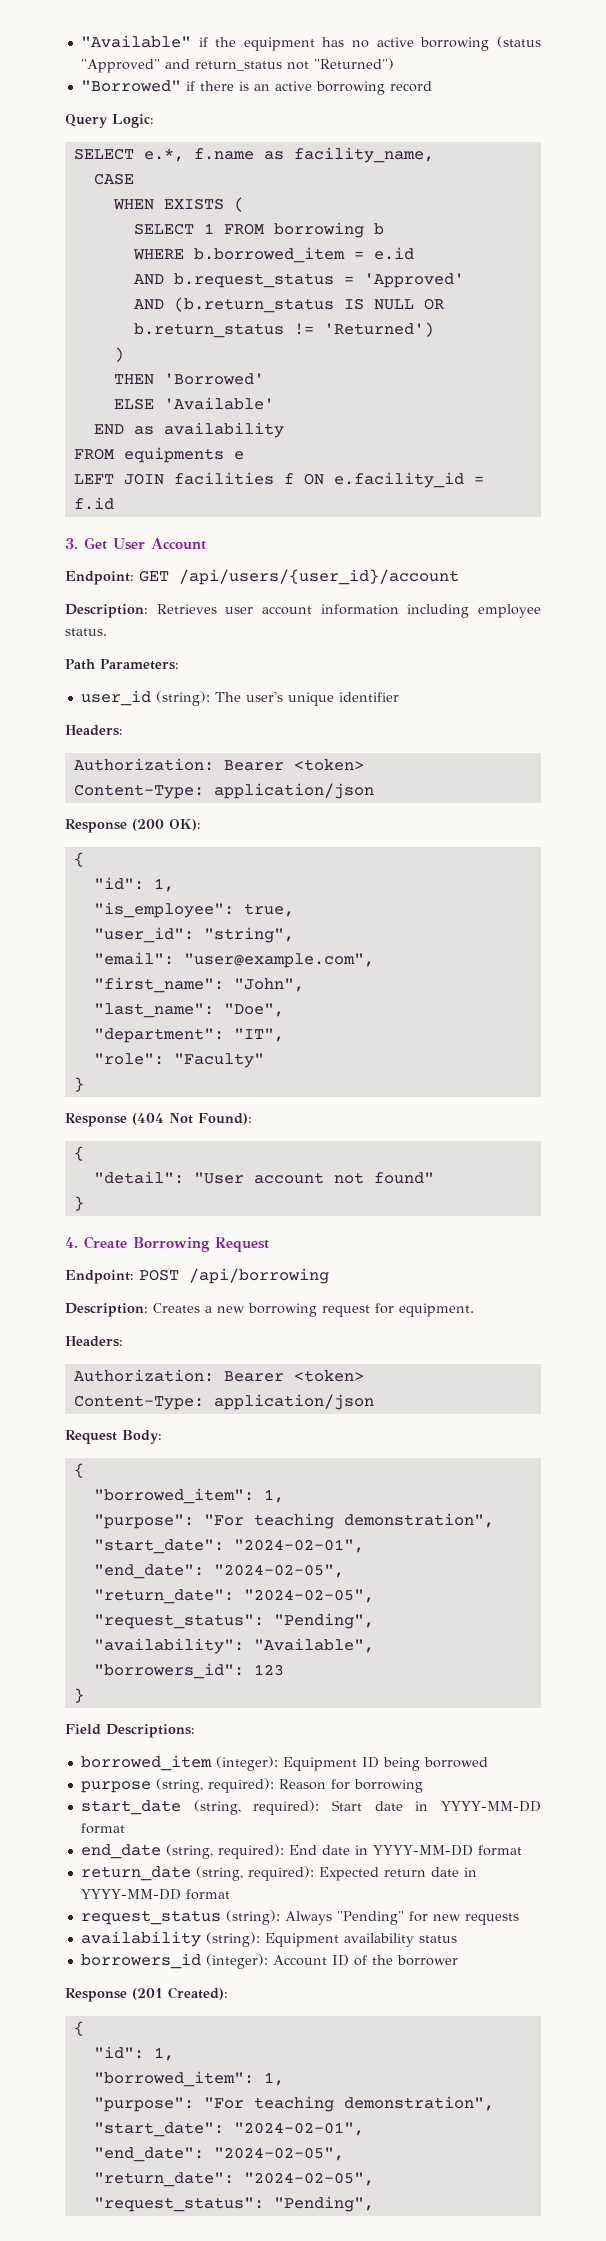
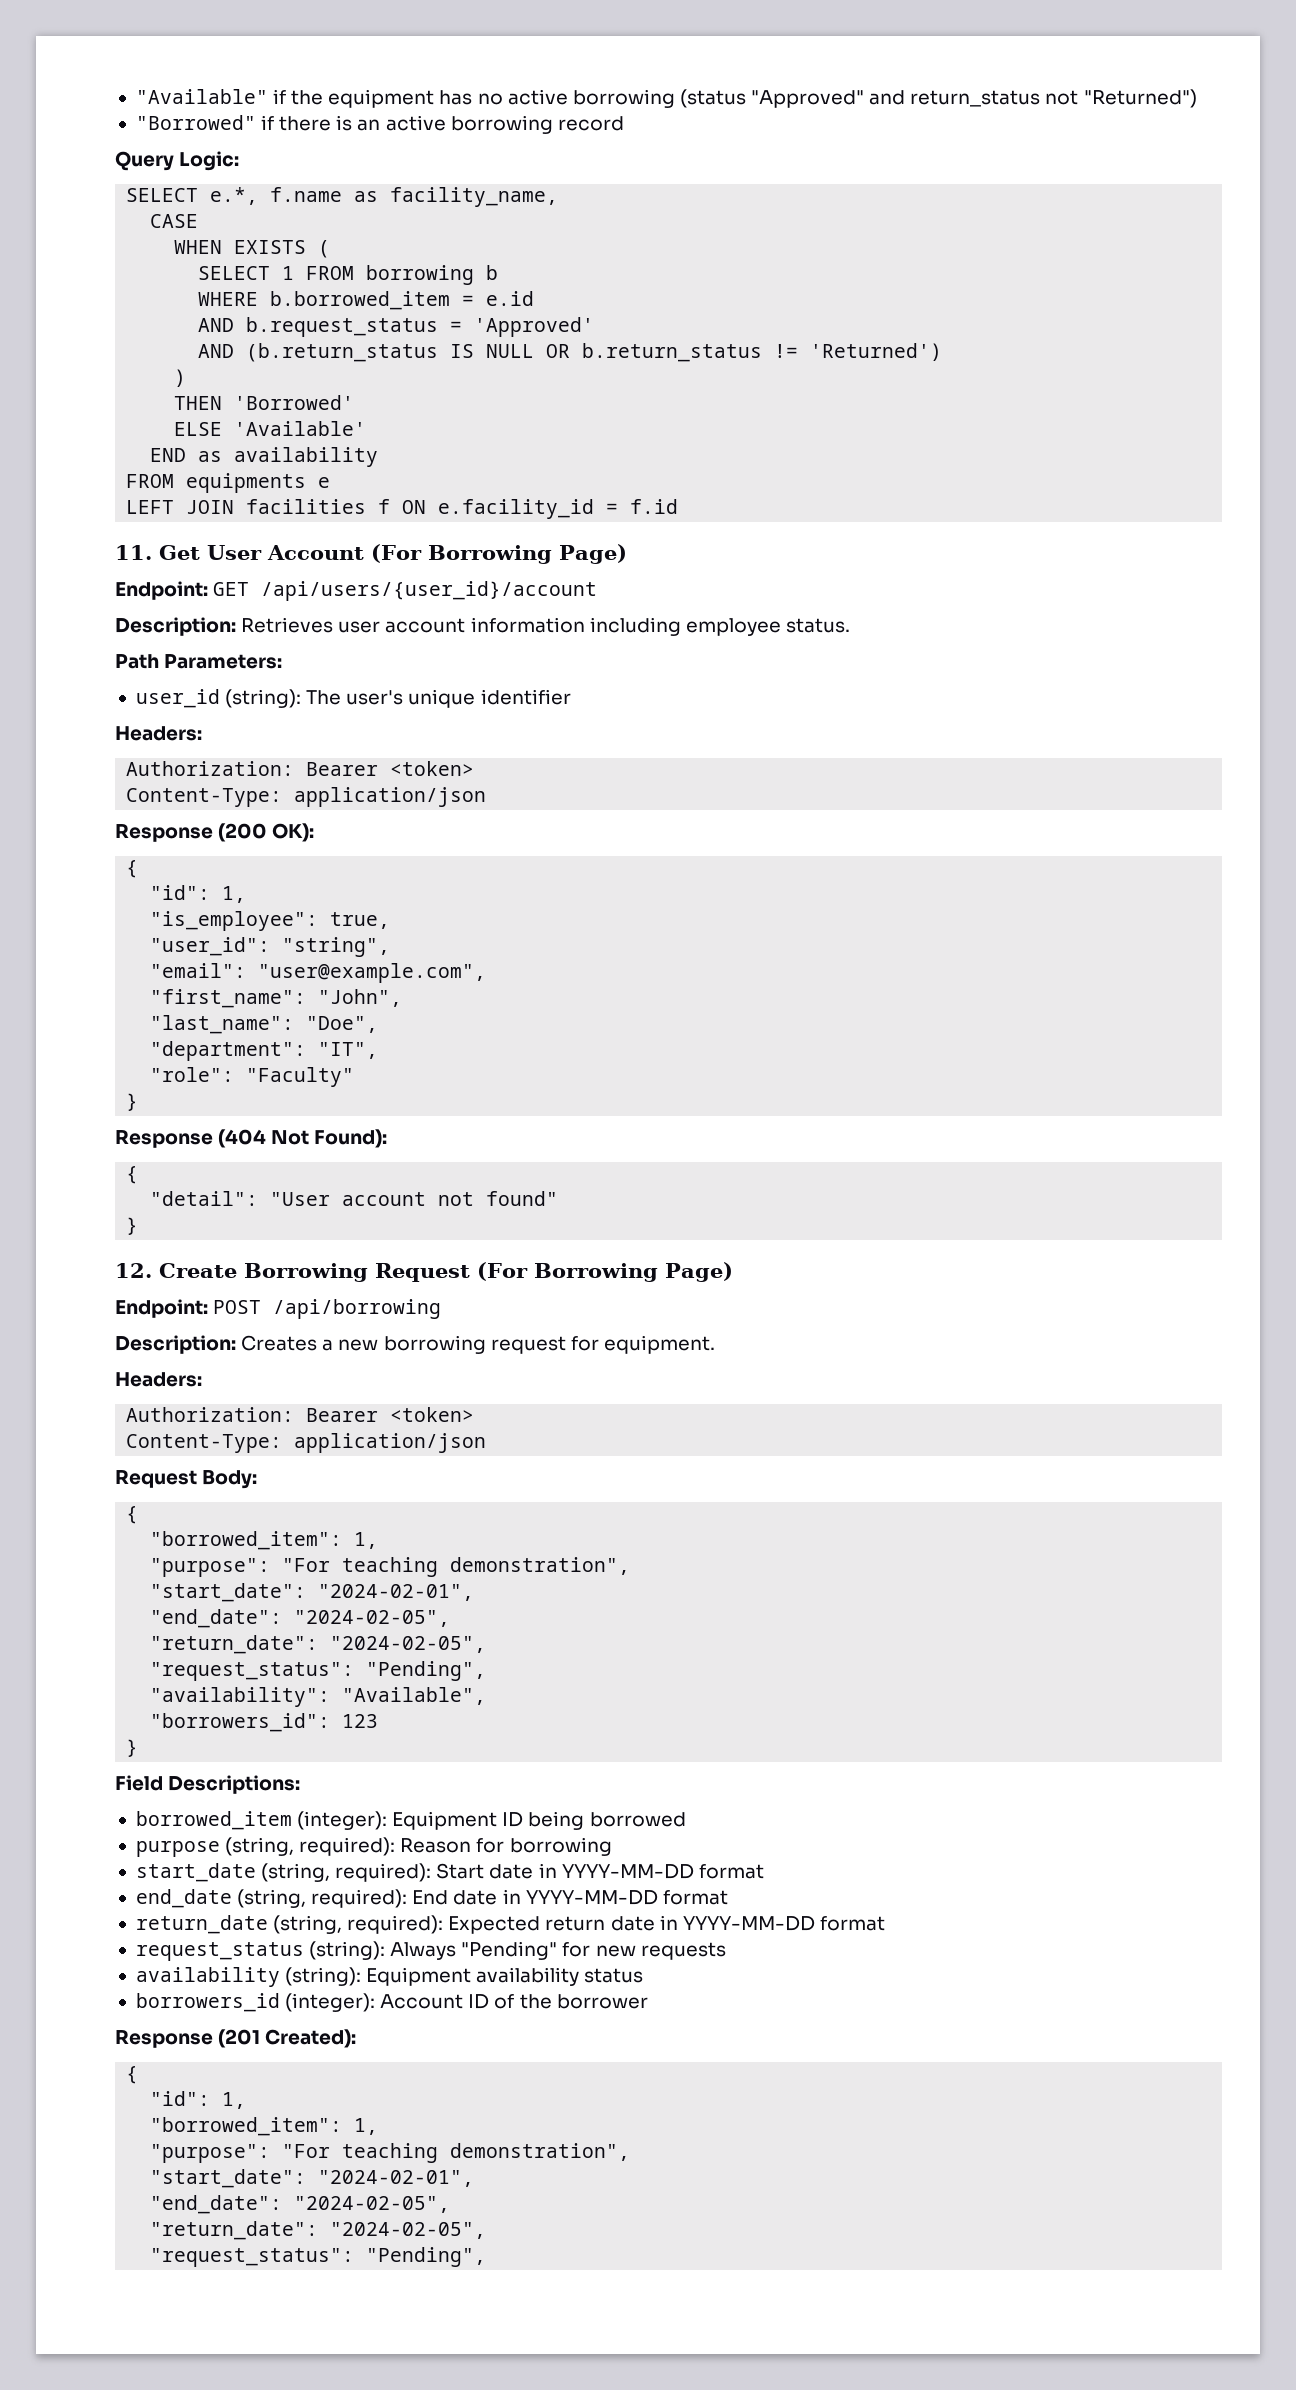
[65,538,78,549] 3. -> [115,545,152,560] 11.
(206, 544) none -> [371,544,627,564] (For Borrowing Page)
[65,1237,78,1248] 4. -> [115,1263,152,1278] 12.
(269, 1244) none -> [477,1262,733,1282] (For Borrowing Page)

